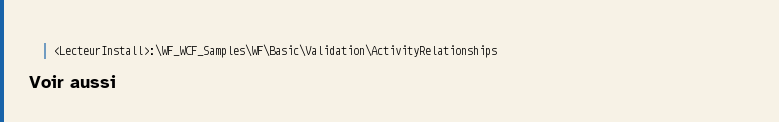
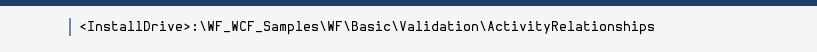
[52,44,497,58] [29,75,116,88] <LecteurInstall>:\WF_WCF_Samples\WF\Basic\Validation\ActivityRelationships // Voir aussi -> [78,21,655,35] <InstallDrive>:\WF_WCF_Samples\WF\Basic\Validation\ActivityRelationships

